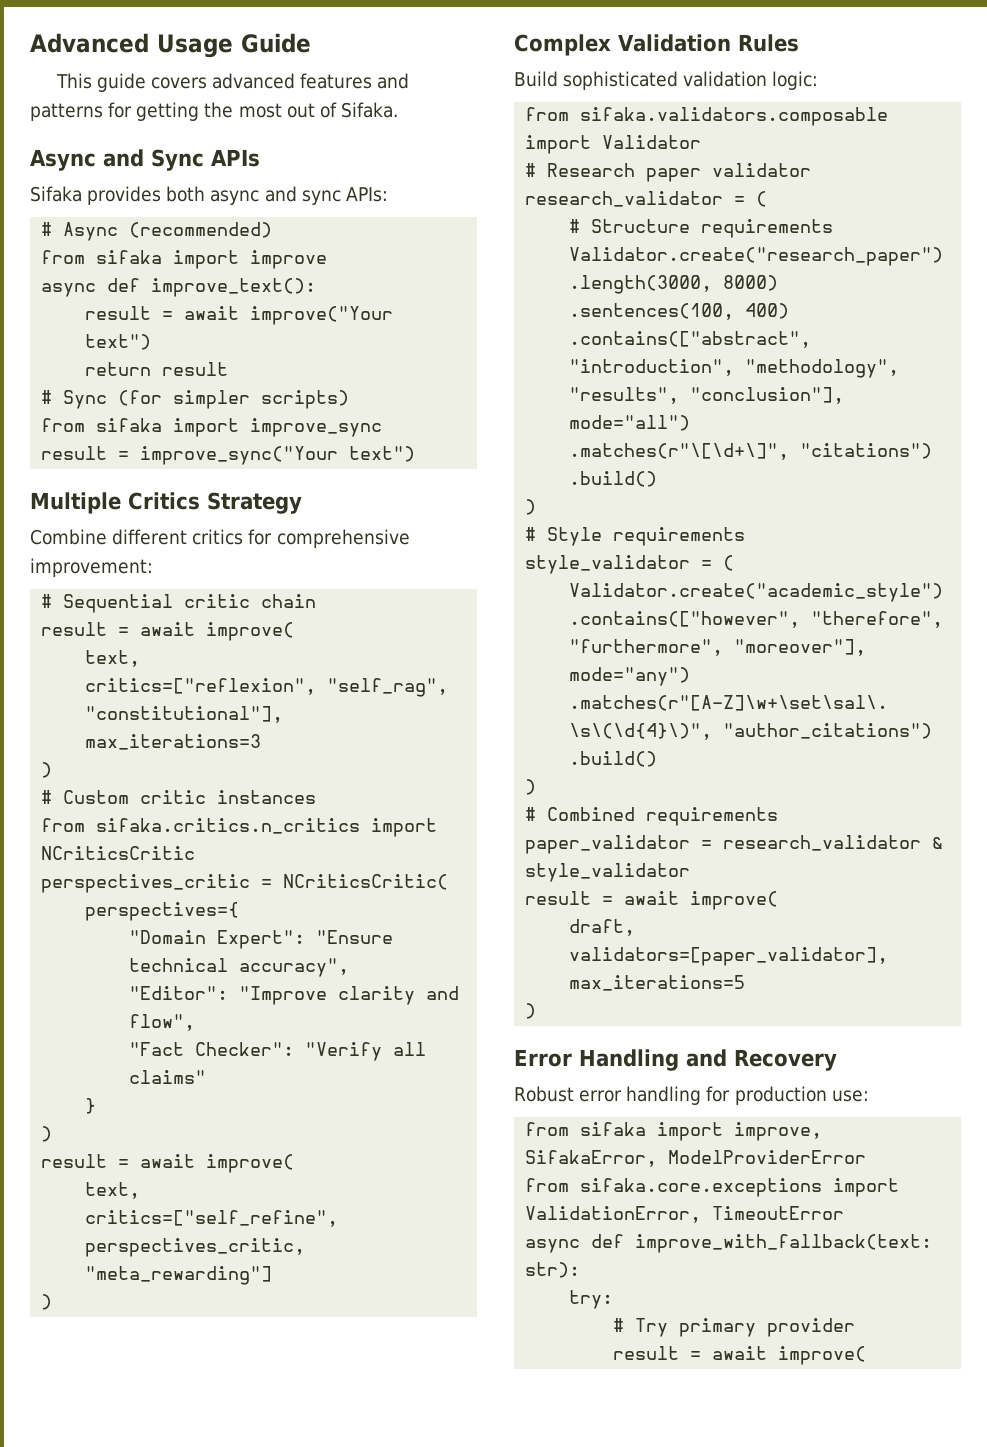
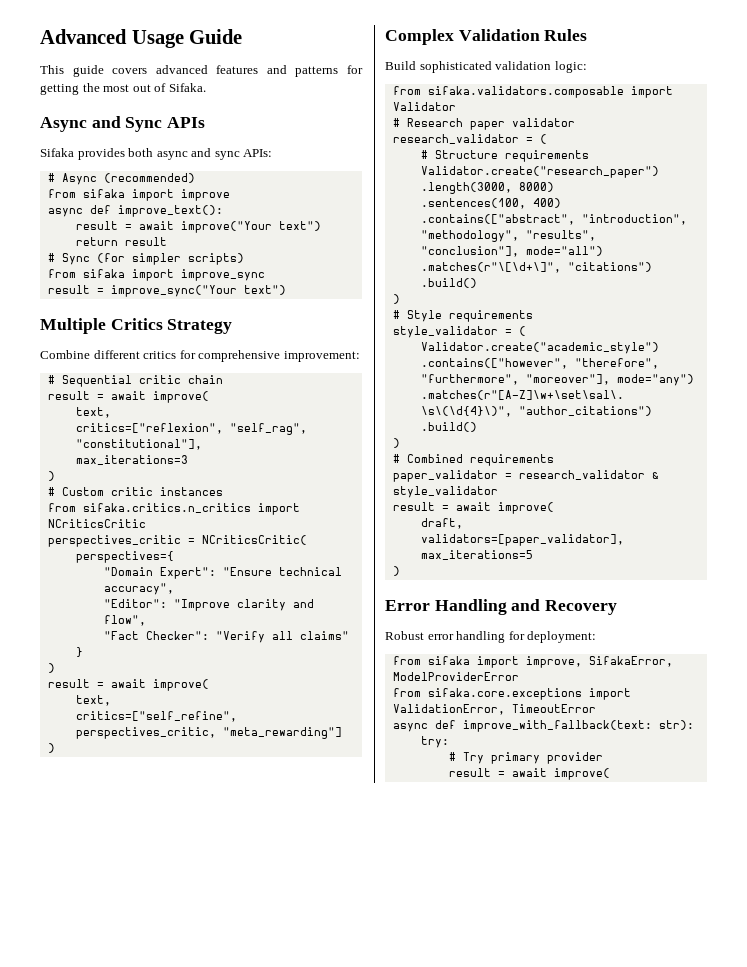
[734,1086,869,1105] production use: -> [527,631,597,643] deployment:

